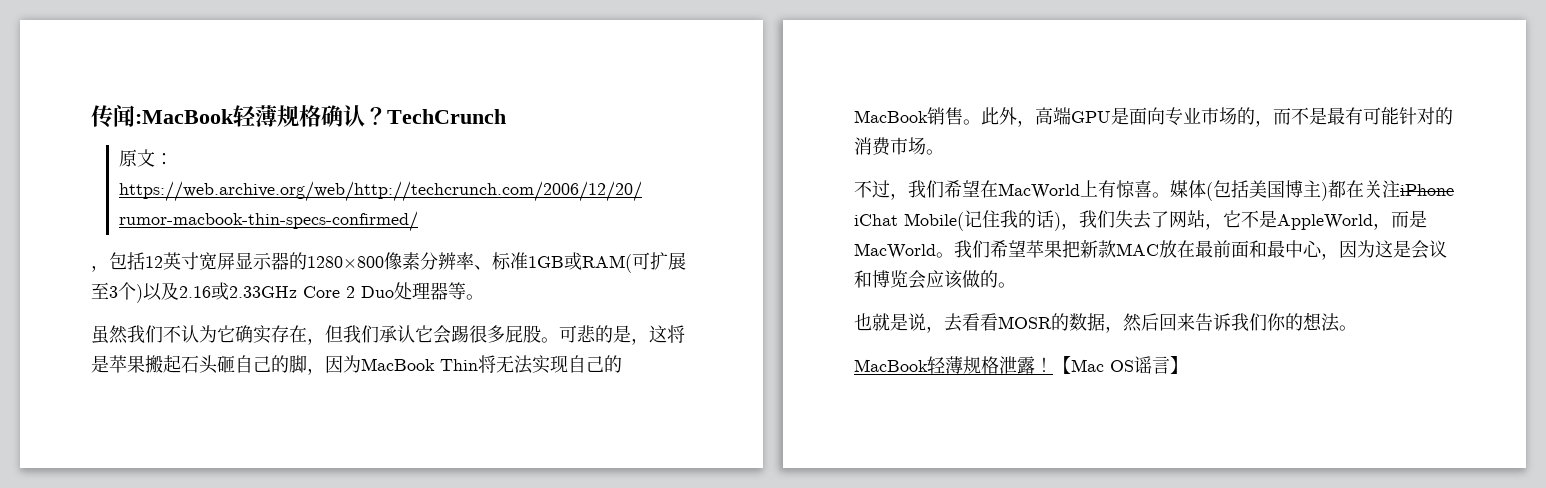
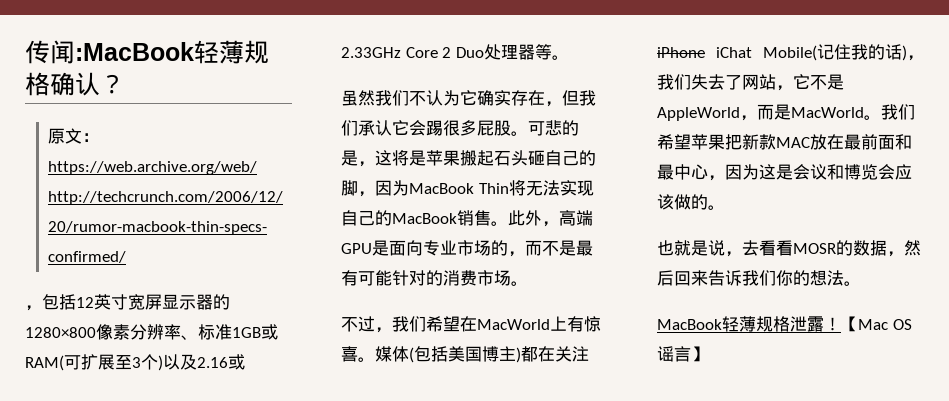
[387,109,506,124] TechCrunch -> (125, 84) none

